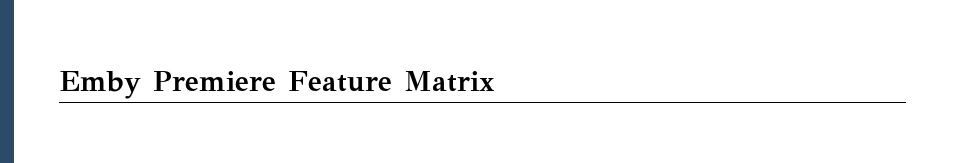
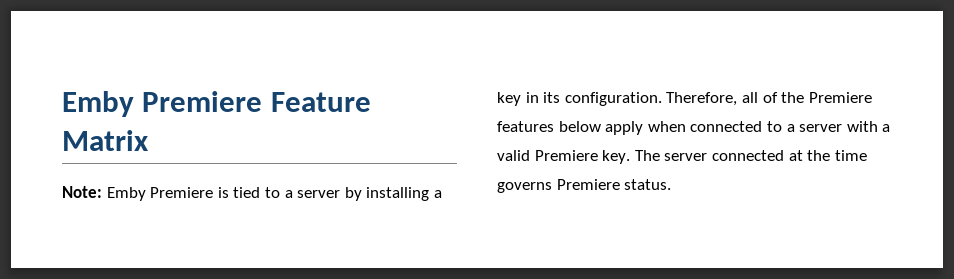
(495, 81) none -> [62,186,442,201] [497,92,872,106] [497,121,891,135] [497,150,867,164] [497,179,672,193] // Note: Emby Premiere is tied to a server by installing a key in its configuration. Therefore, all of the Premiere features below apply when connected to a server with a valid Premiere key. The server connected at the time governs Premiere status.

